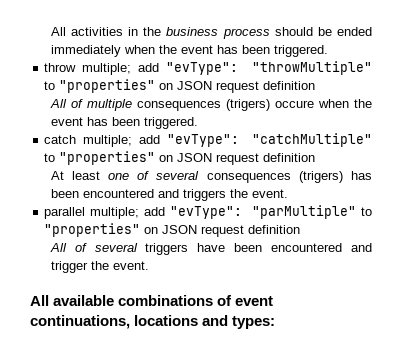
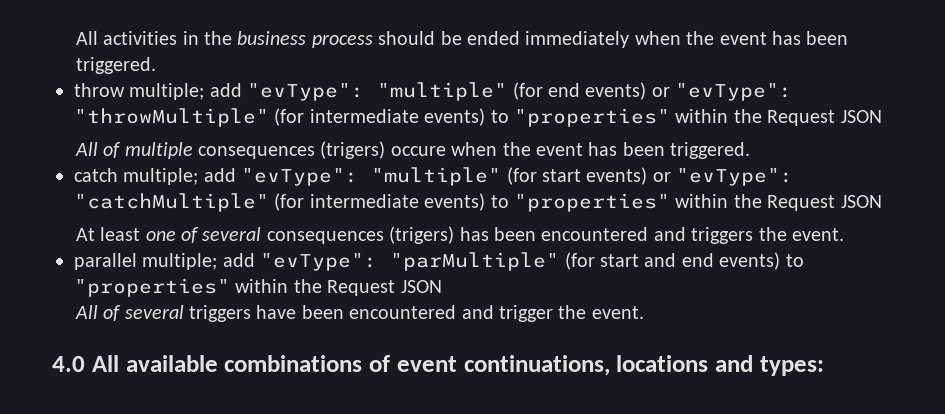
[252,61,372,75] [44,79,316,93] "throwMultiple" to "properties" on JSON request definition -> [377,82,793,101] [74,108,882,127] "multiple" (for end events) or "evType": "throwMultiple" (for intermediate events) to "properties" within the Request JSON
[251,133,372,147] [44,151,316,165] "catchMultiple" to "properties" on JSON request definition -> [371,167,794,186] [74,193,882,212] "multiple" (for start events) or "evType": "catchMultiple" (for intermediate events) to "properties" within the Request JSON
[360,207,372,216] [44,223,301,237] to "properties" on JSON request definition -> [564,252,804,270] [74,278,442,297] (for start and end events) to "properties" within the Request JSON
(149, 265) none -> [52,356,85,372] 4.0

